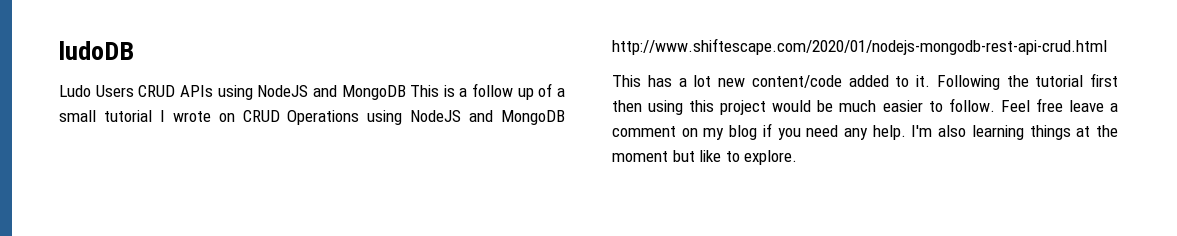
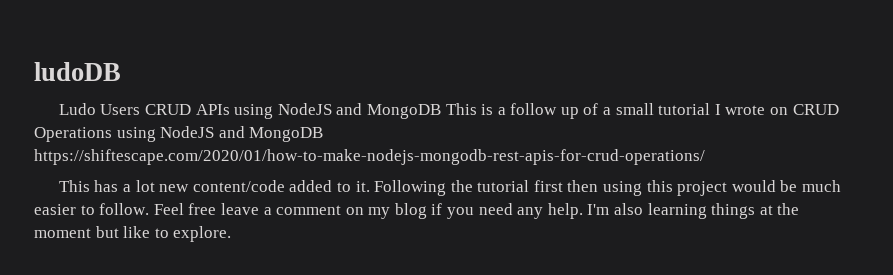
[612,38,1107,55] http://www.shiftescape.com/2020/01/nodejs-mongodb-rest-api-crud.html -> [34,149,705,165] https://shiftescape.com/2020/01/how-to-make-nodejs-mongodb-rest-apis-for-crud-operations/

